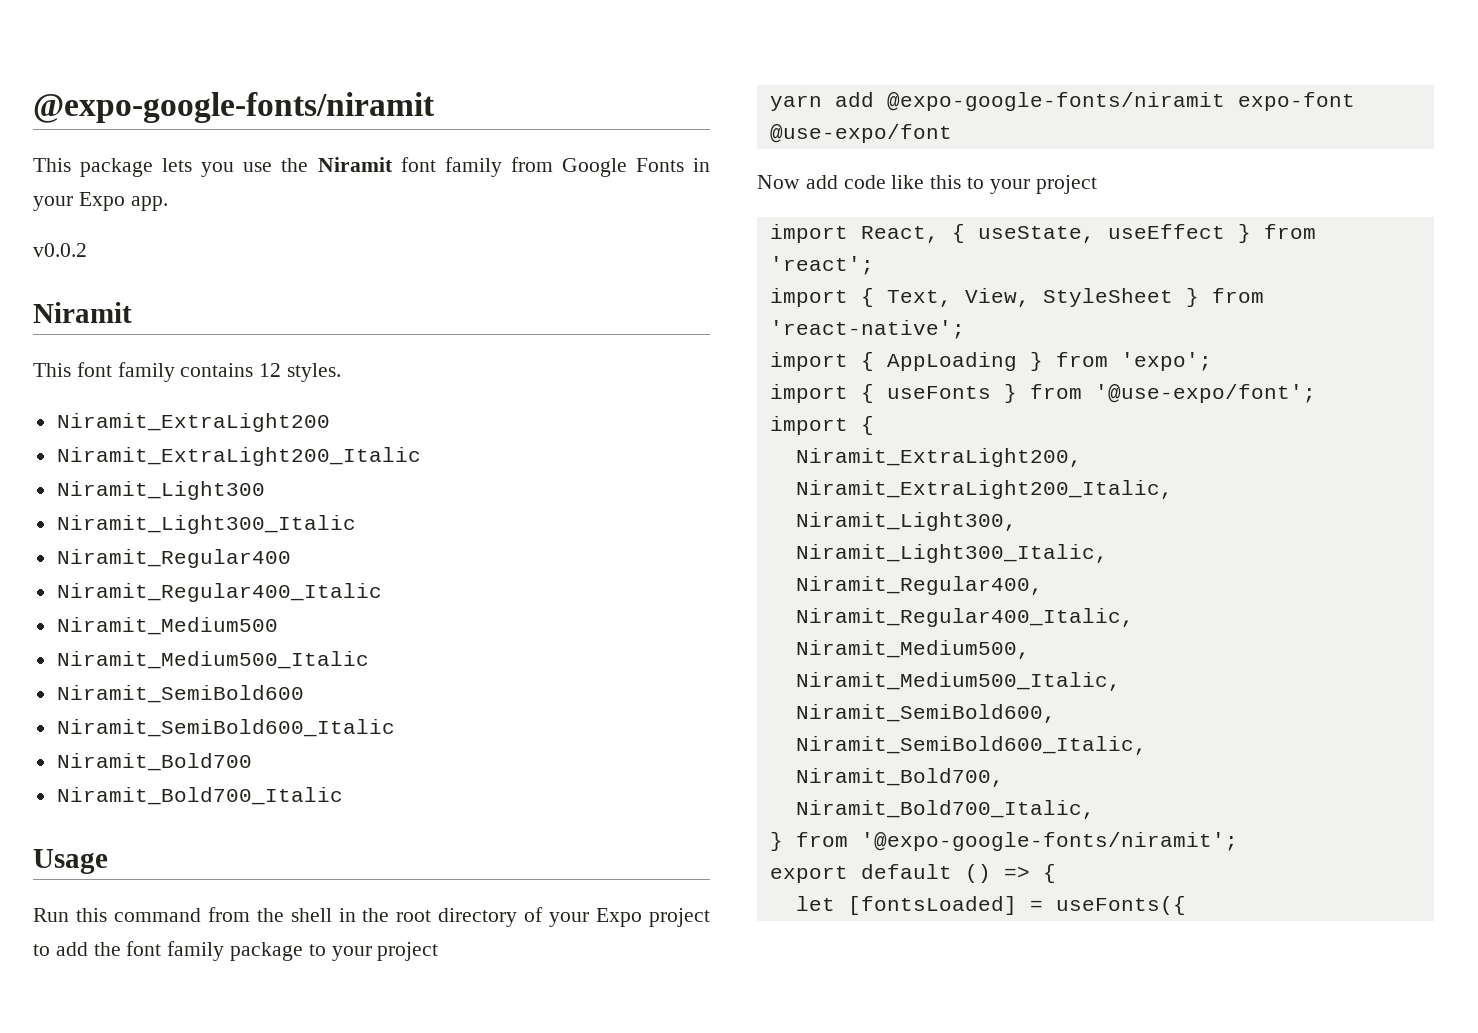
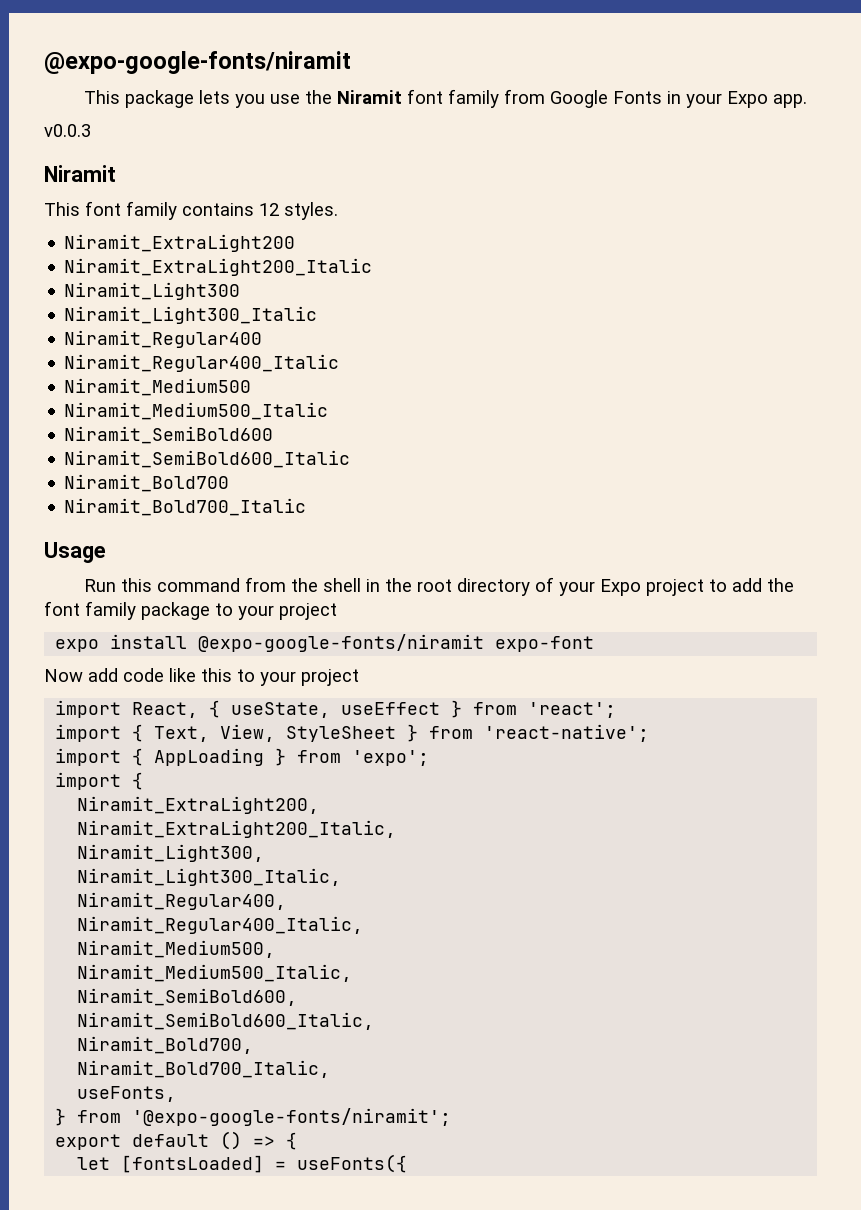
[33,243,87,257] v0.0.2 -> [44,124,91,137] v0.0.3
[769,92,874,111] yarn add -> [55,634,188,652] expo install
[769,124,952,143] @use-expo/font -> (595, 644) none
[769,384,1316,403] // import { useFonts } from '@use-expo/font'; -> (430, 758) none
(1095, 809) none -> [77,1086,177,1102] // useFonts,

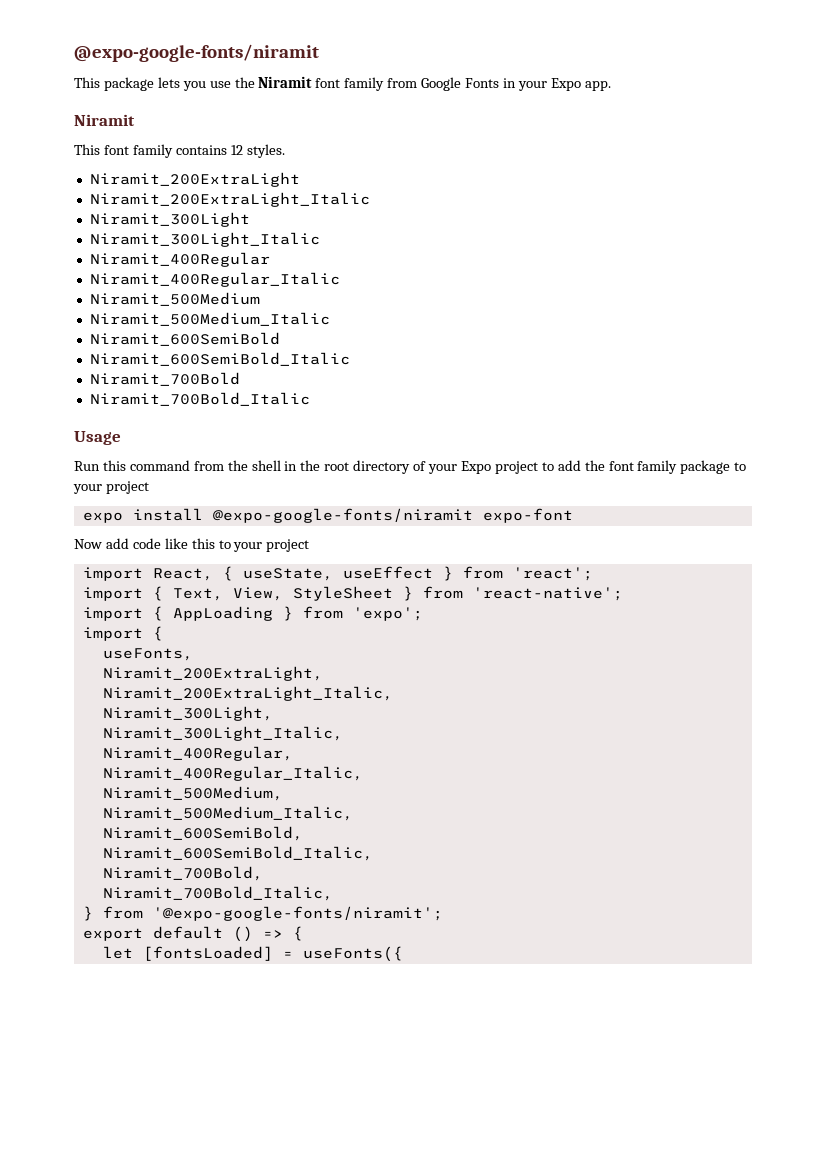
[44,124,91,137] // v0.0.3 -> (611, 86) none
[64,234,296,252] [64,258,373,276] [64,282,241,300] [64,306,318,324] [64,330,263,348] [64,354,340,372] [64,378,252,396] [64,402,329,420] [64,426,274,444] [64,450,351,468] [64,474,230,492] [64,498,307,516] Niramit_ExtraLight200 // Niramit_ExtraLight200_Italic // Niramit_Light300 // Niramit_Light300_Italic // Niramit_Regular400 // Niramit_Regular400_Italic // Niramit_Medium500 // Niramit_Medium500_Italic // Niramit_SemiBold600 // Niramit_SemiBold600_Italic // Niramit_Bold700 // Niramit_Bold700_Italic -> [89,172,300,187] [89,192,370,207] [89,212,250,227] [89,232,320,247] [89,252,270,267] [89,272,340,287] [89,292,260,306] [89,312,330,326] [89,332,280,346] [89,352,350,366] [89,372,240,386] [89,392,310,406] Niramit_200ExtraLight // Niramit_200ExtraLight_Italic // Niramit_300Light // Niramit_300Light_Italic // Niramit_400Regular // Niramit_400Regular_Italic // Niramit_500Medium // Niramit_500Medium_Italic // Niramit_600SemiBold // Niramit_600SemiBold_Italic // Niramit_700Bold // Niramit_700Bold_Italic
[77,796,320,814] [77,820,397,838] [77,844,265,862] [77,868,342,886] [77,892,287,910] [77,916,364,934] [77,940,276,958] [77,964,353,982] [77,988,298,1006] [77,1012,375,1030] [77,1036,254,1054] [77,1060,331,1078] [77,1086,177,1102] Niramit_ExtraLight200, // Niramit_ExtraLight200_Italic, // Niramit_Light300, // Niramit_Light300_Italic, // Niramit_Regular400, // Niramit_Regular400_Italic, // Niramit_Medium500, // Niramit_Medium500_Italic, // Niramit_SemiBold600, // Niramit_SemiBold600_Italic, // Niramit_Bold700, // Niramit_Bold700_Italic, // useFonts, -> [102,648,193,661] [102,666,323,681] [102,686,393,701] [102,706,273,721] [102,726,343,741] [102,746,293,761] [102,766,363,781] [102,786,283,801] [102,806,353,821] [102,826,303,841] [102,846,373,861] [102,866,263,881] [102,886,333,901] useFonts, // Niramit_200ExtraLight, // Niramit_200ExtraLight_Italic, // Niramit_300Light, // Niramit_300Light_Italic, // Niramit_400Regular, // Niramit_400Regular_Italic, // Niramit_500Medium, // Niramit_500Medium_Italic, // Niramit_600SemiBold, // Niramit_600SemiBold_Italic, // Niramit_700Bold, // Niramit_700Bold_Italic,

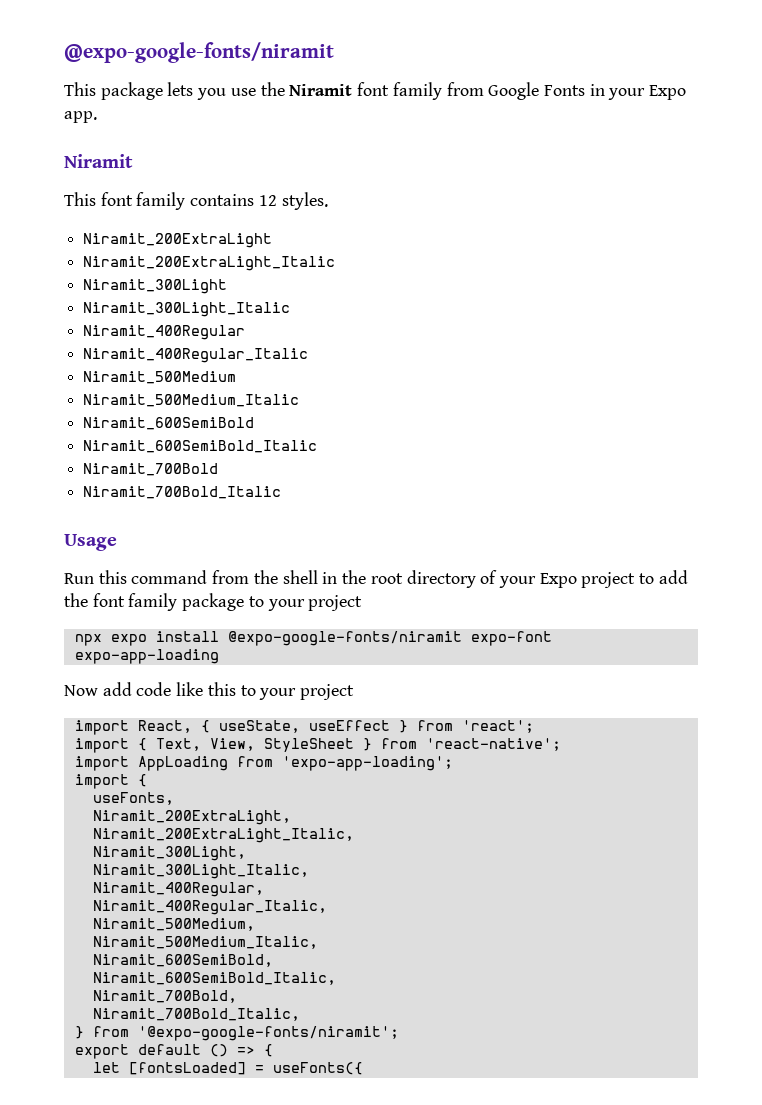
(149, 487) none -> [74,634,102,646] npx
(573, 515) none -> [74,649,219,664] expo-app-loading
[152,606,423,621] { AppLoading } from 'expo'; -> [137,756,453,771] AppLoading from 'expo-app-loading';

